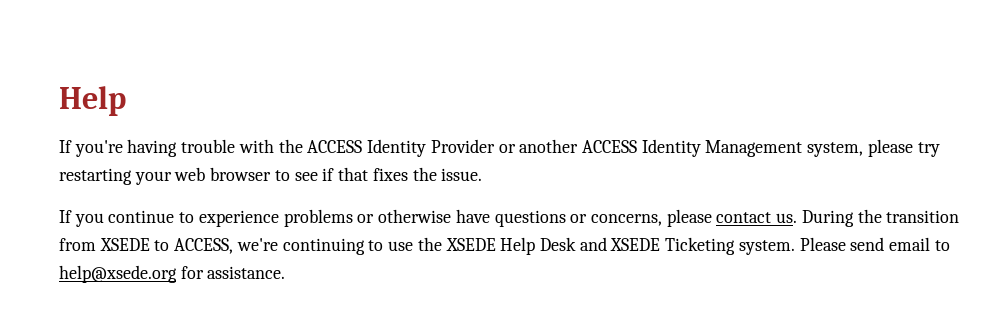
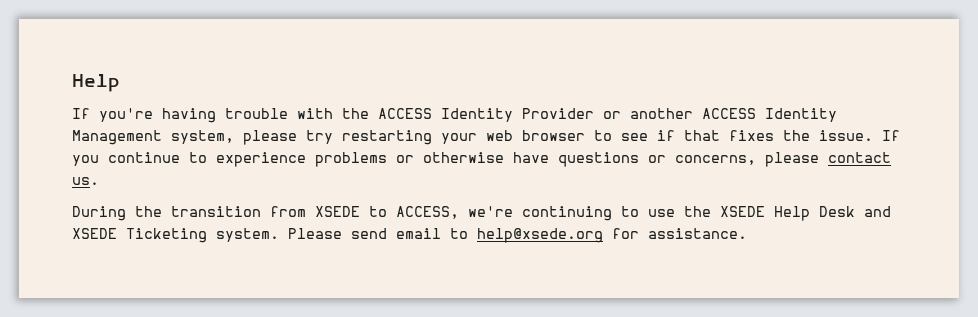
(483, 174) // -> (873, 135) none
(798, 218) none -> (99, 181) //

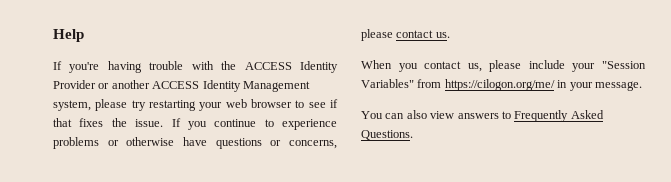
[72,206,891,221] [72,228,747,243] During the transition from XSEDE to ACCESS, we're continuing to use the XSEDE Help Desk and XSEDE Ticketing system. Please send email to help@xsede.org for assistance. -> [361,60,646,72] [361,79,642,91] [361,110,604,122] [361,130,413,140] When you contact us, please include your "Session Variables" from https://cilogon.org/me/ in your message. // You can also view answers to Frequently Asked Questions.

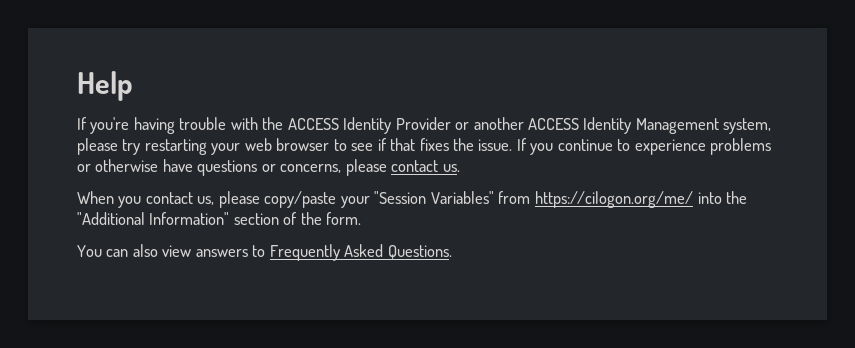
[528,60,565,69] include -> [264,191,337,208] copy/paste
[557,80,642,91] in your message. -> [697,191,748,204] [77,212,362,225] into the "Additional Information" section of the form.

